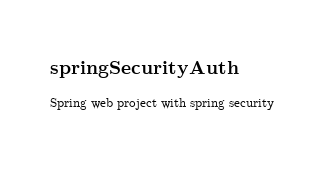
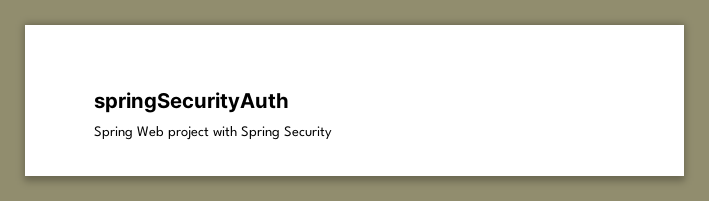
[91,98,113,109] web -> [137,126,164,137] Web
[190,99,274,110] spring security -> [241,126,332,140] Spring Security

